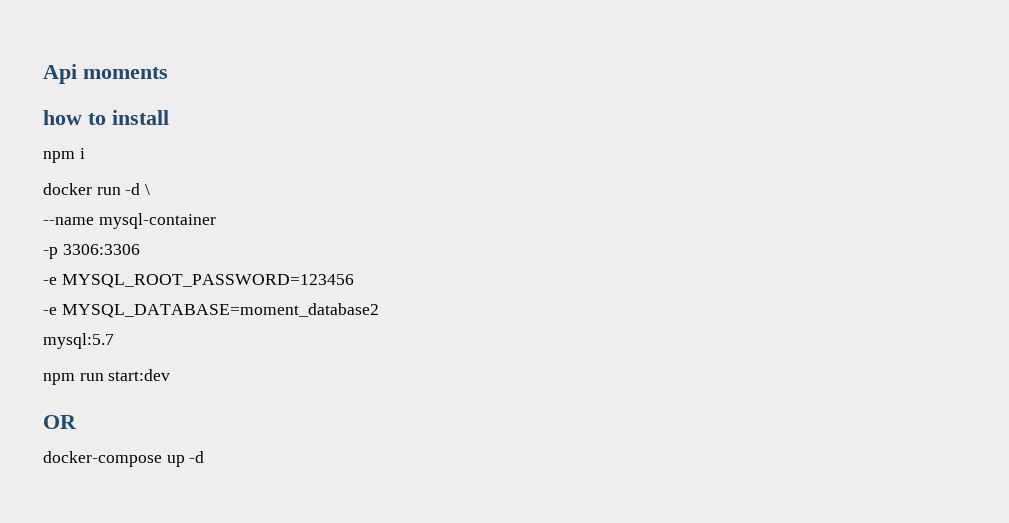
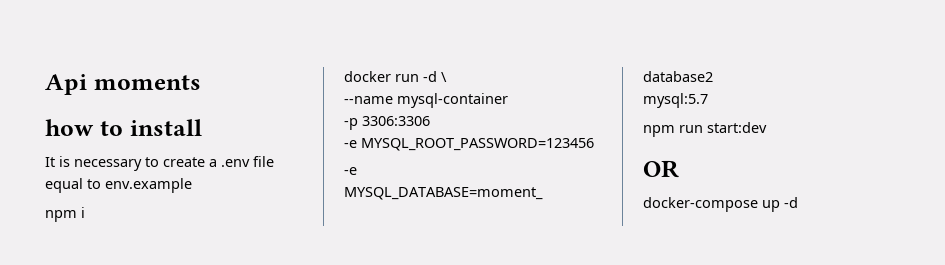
(169, 117) none -> [45,156,274,171] [45,178,192,193] // It is necessary to create a .env file equal to env.example

